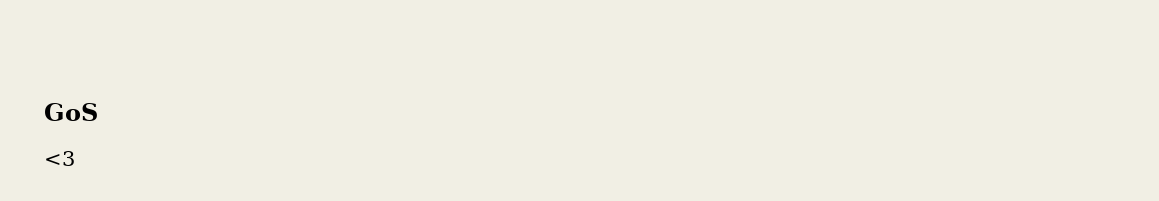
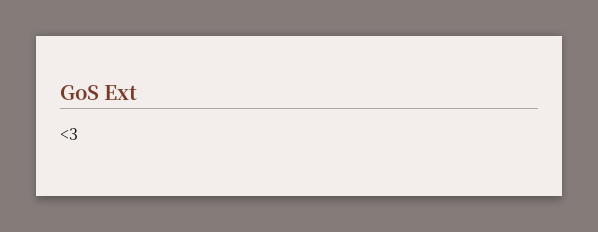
(98, 112) none -> [104,85,138,100] Ext

